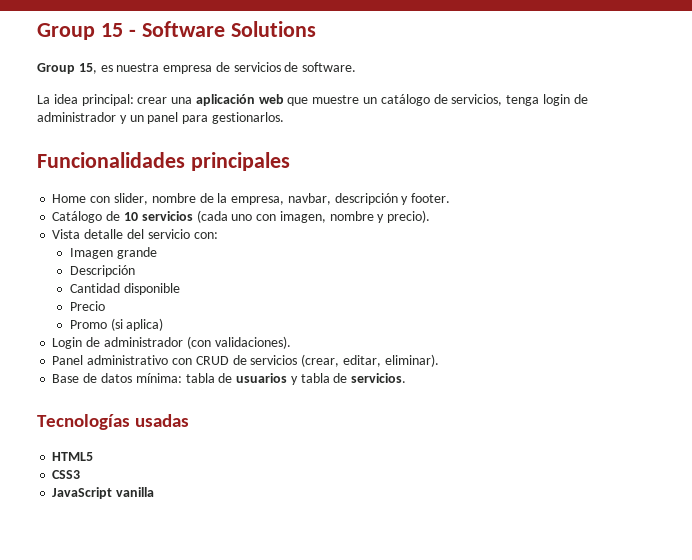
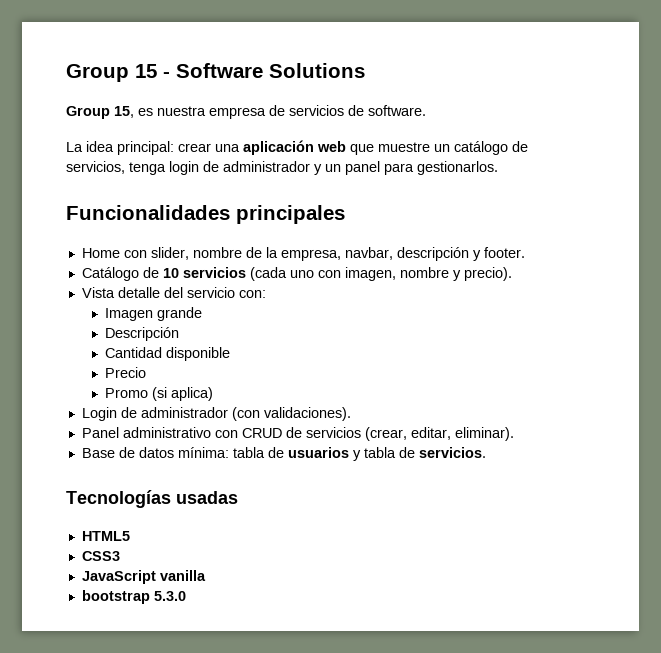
(155, 492) none -> [81,590,186,604] // bootstrap 5.3.0

